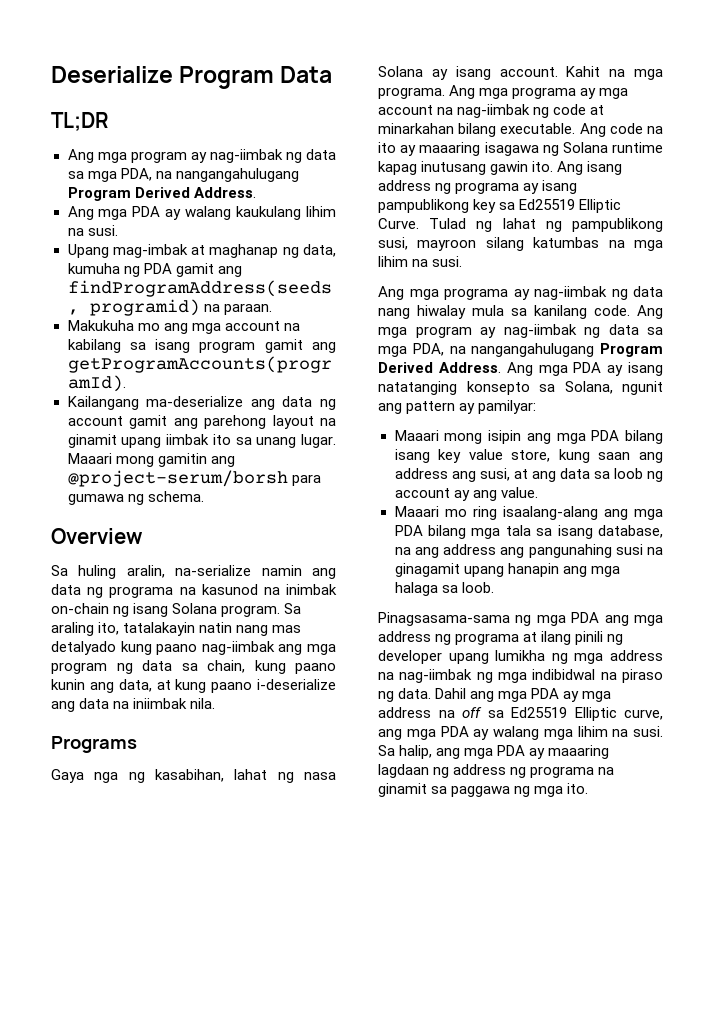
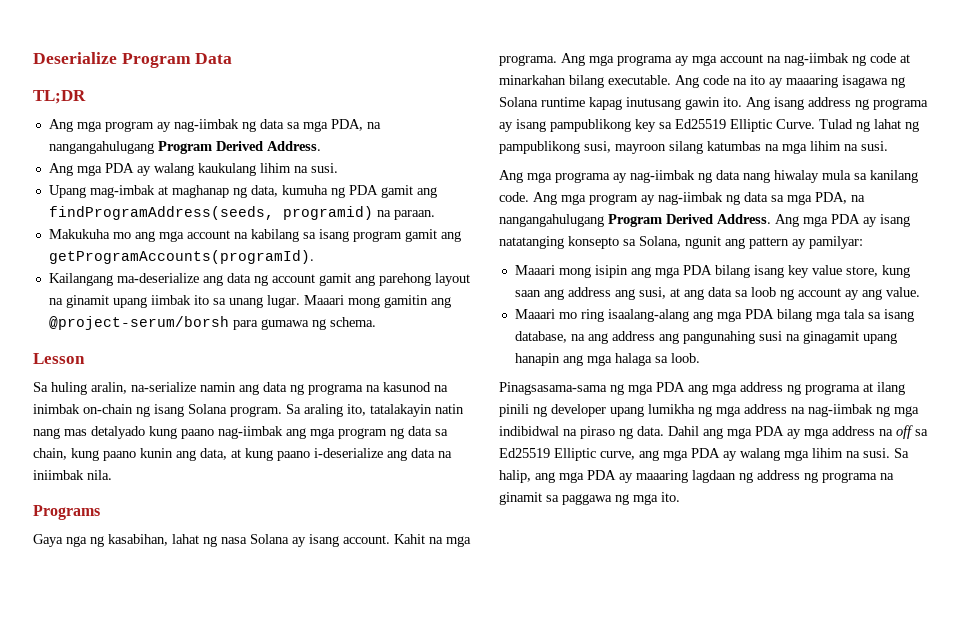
[51,528,143,544] Overview -> [33,353,85,364] Lesson

